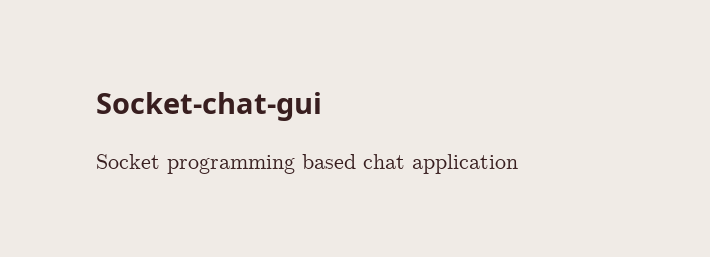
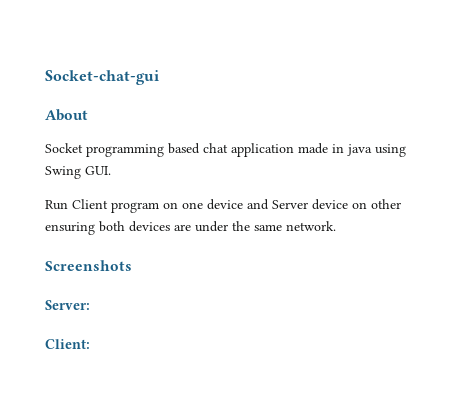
(322, 106) none -> [45,109,88,121] // About
(518, 164) none -> [298,143,406,157] [45,166,111,179] [45,199,401,213] [45,221,336,235] [45,260,132,271] [45,300,90,310] [45,339,90,349] made in java using Swing GUI. // Run Client program on one device and Server device on other ensuring both devices are under the same network. // Screenshots // Server: // Client:

